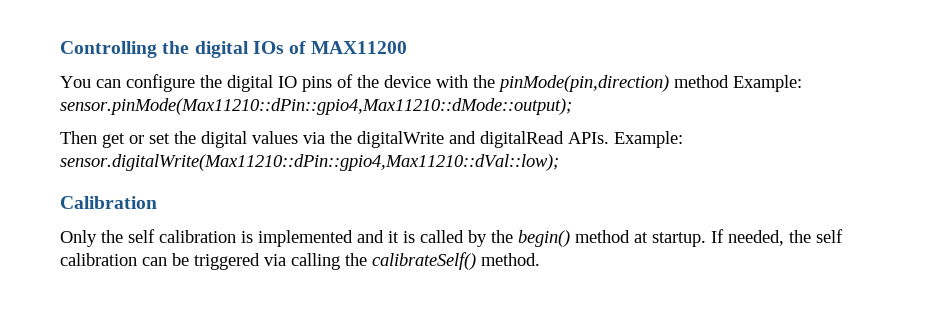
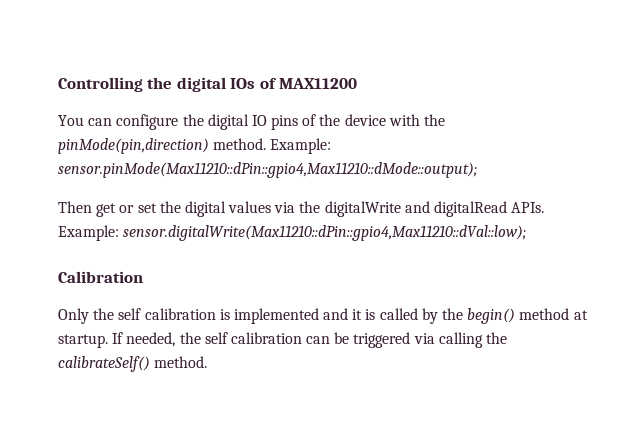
[674,75,729,88] method -> [213,138,267,150] method.

